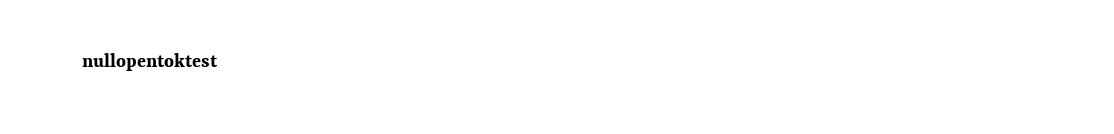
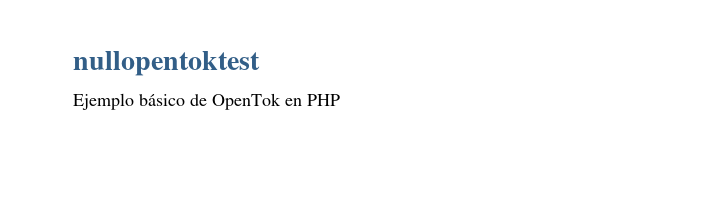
(218, 62) none -> [73,93,340,110] // Ejemplo básico de OpenTok en PHP

